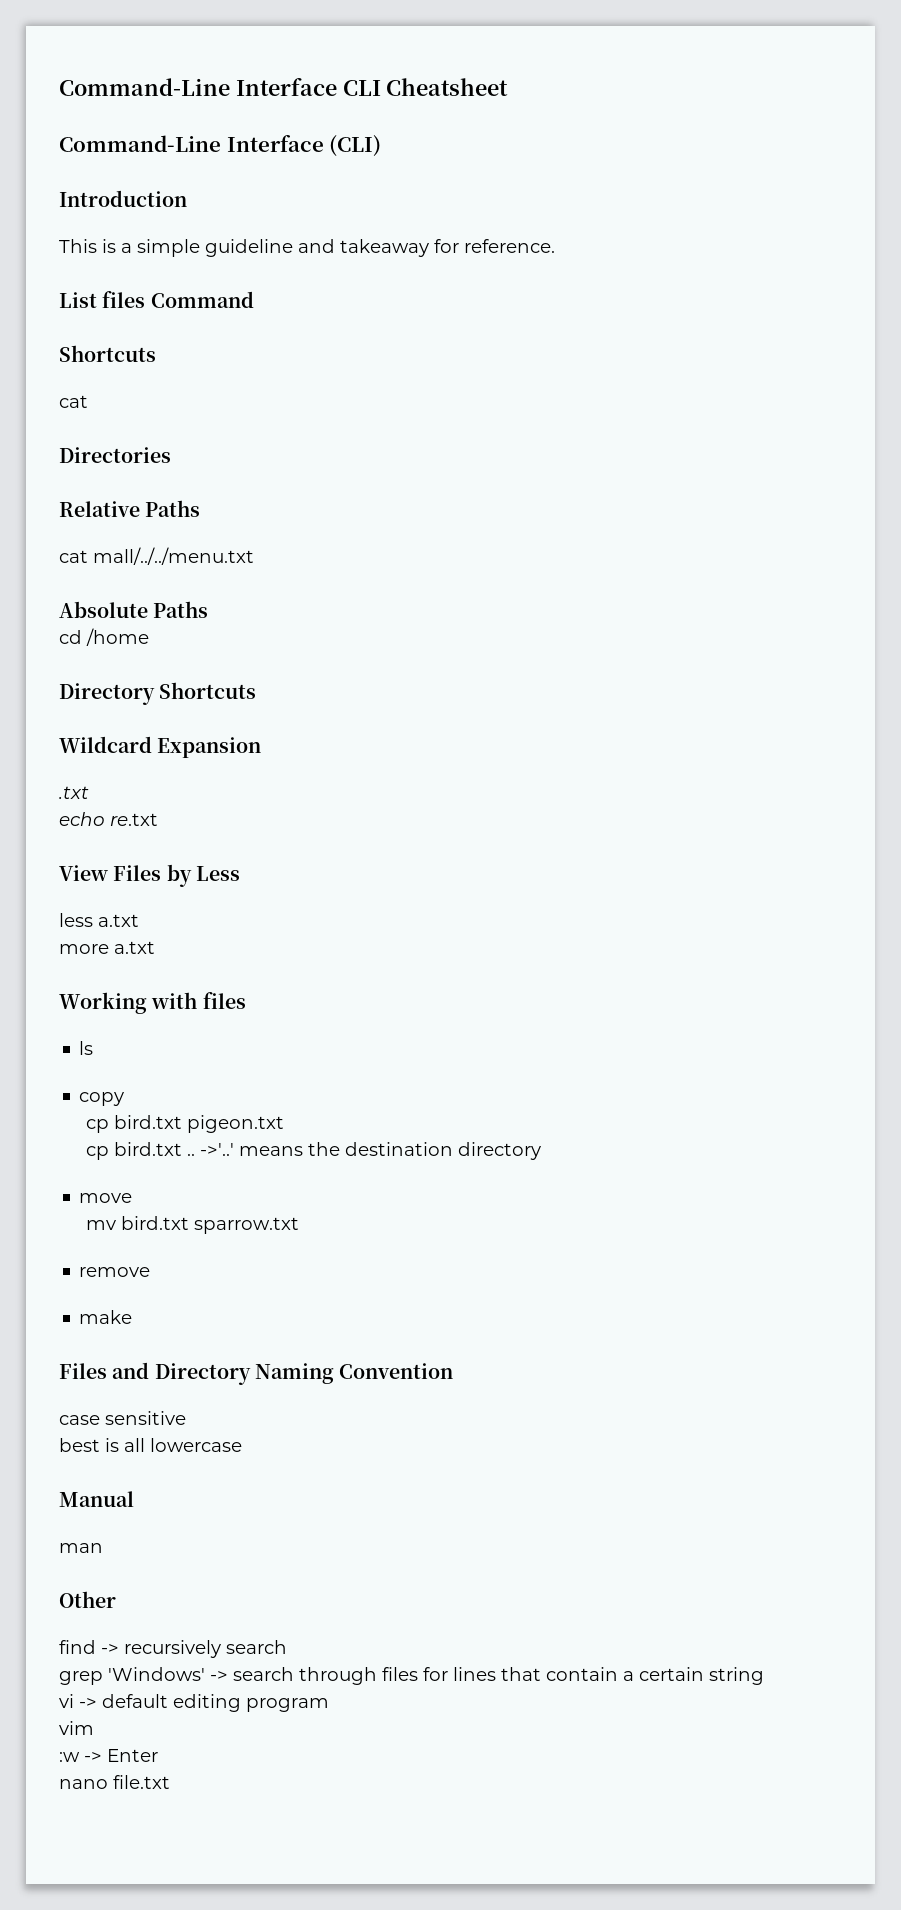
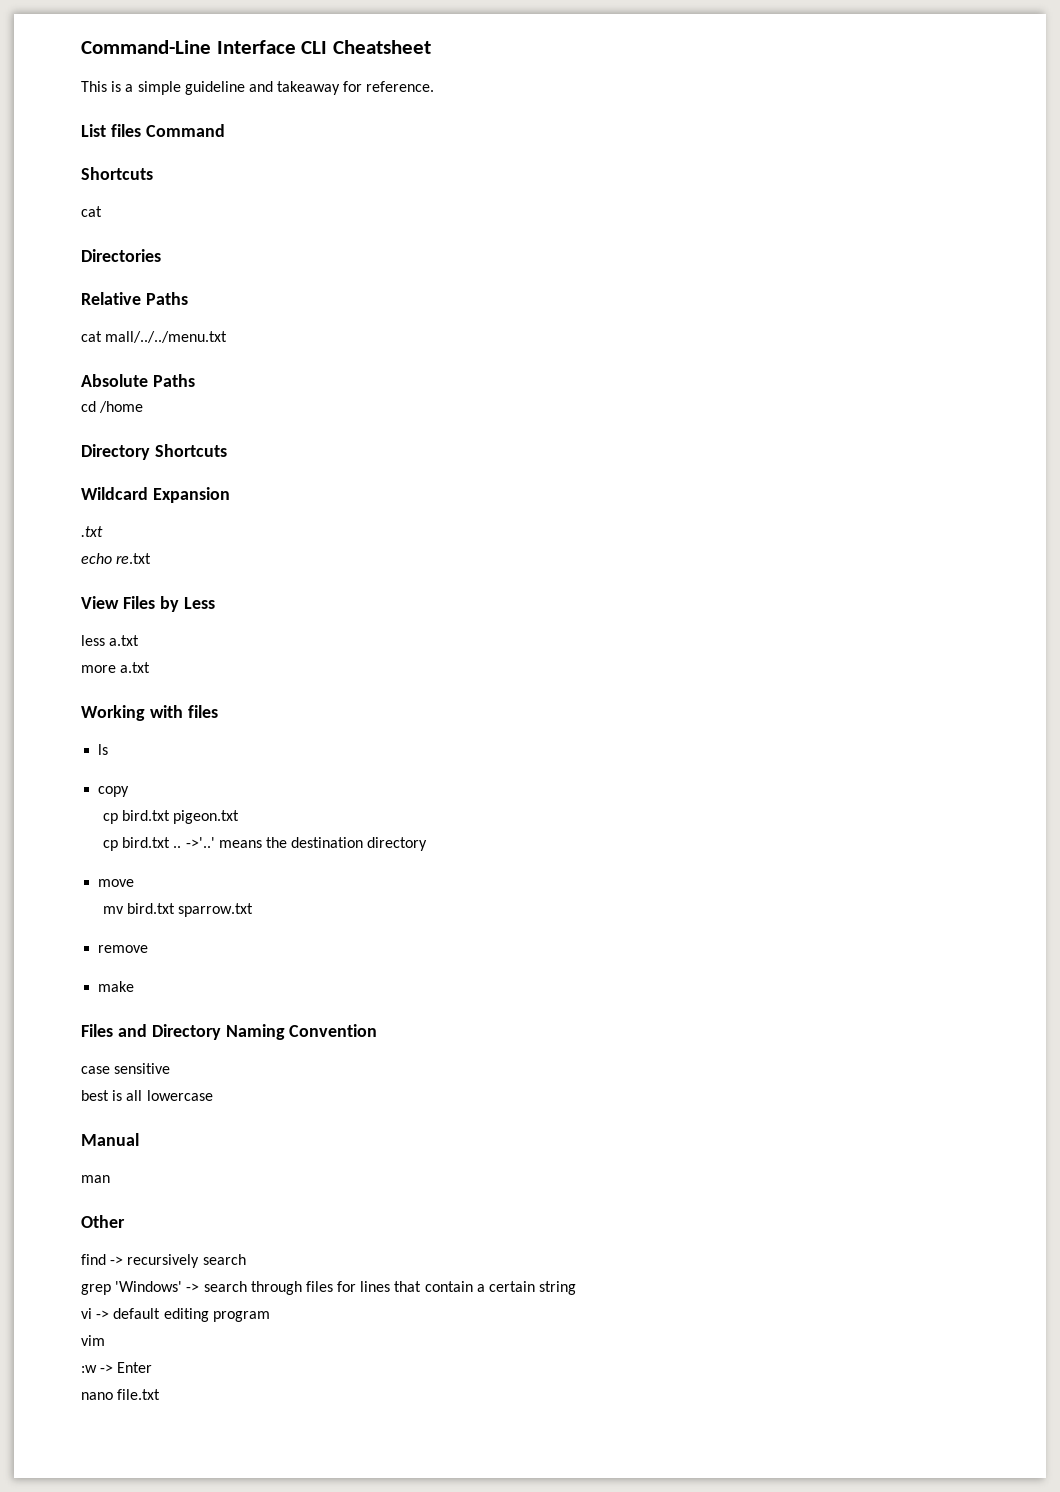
[59,135,382,157] [59,190,187,207] // Command-Line Interface (CLI) // Introduction -> (432, 47) none

